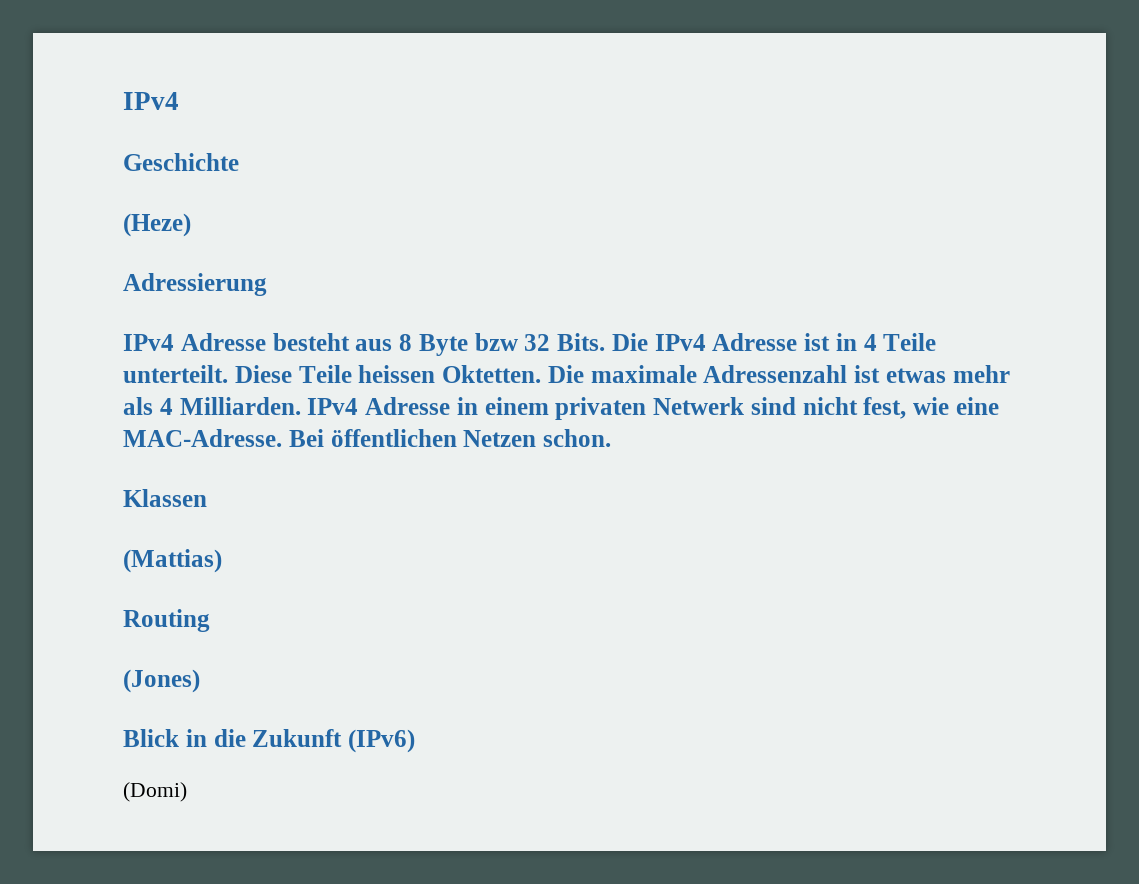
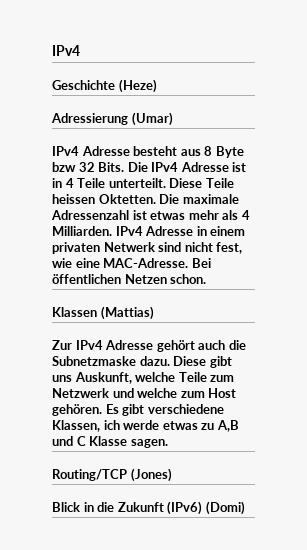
(239, 162) // -> (115, 85) none
(267, 284) none -> [131,112,173,126] (Umar)
(207, 498) // -> (97, 312) none
[123,609,210,632] Routing // -> [52,340,246,352] [52,356,232,368] [52,372,235,384] [52,388,237,398] [52,404,224,416] [52,420,239,432] [52,436,168,448] [52,469,127,481] Zur IPv4 Adresse gehört auch die Subnetzmaske dazu. Diese gibt uns Auskunft, welche Teile zum Netzwerk und welche zum Host gehören. Es gibt verschiedene Klassen, ich werde etwas zu A,B und C Klasse sagen. // Routing/TCP
(415, 741) // -> (203, 508) none

